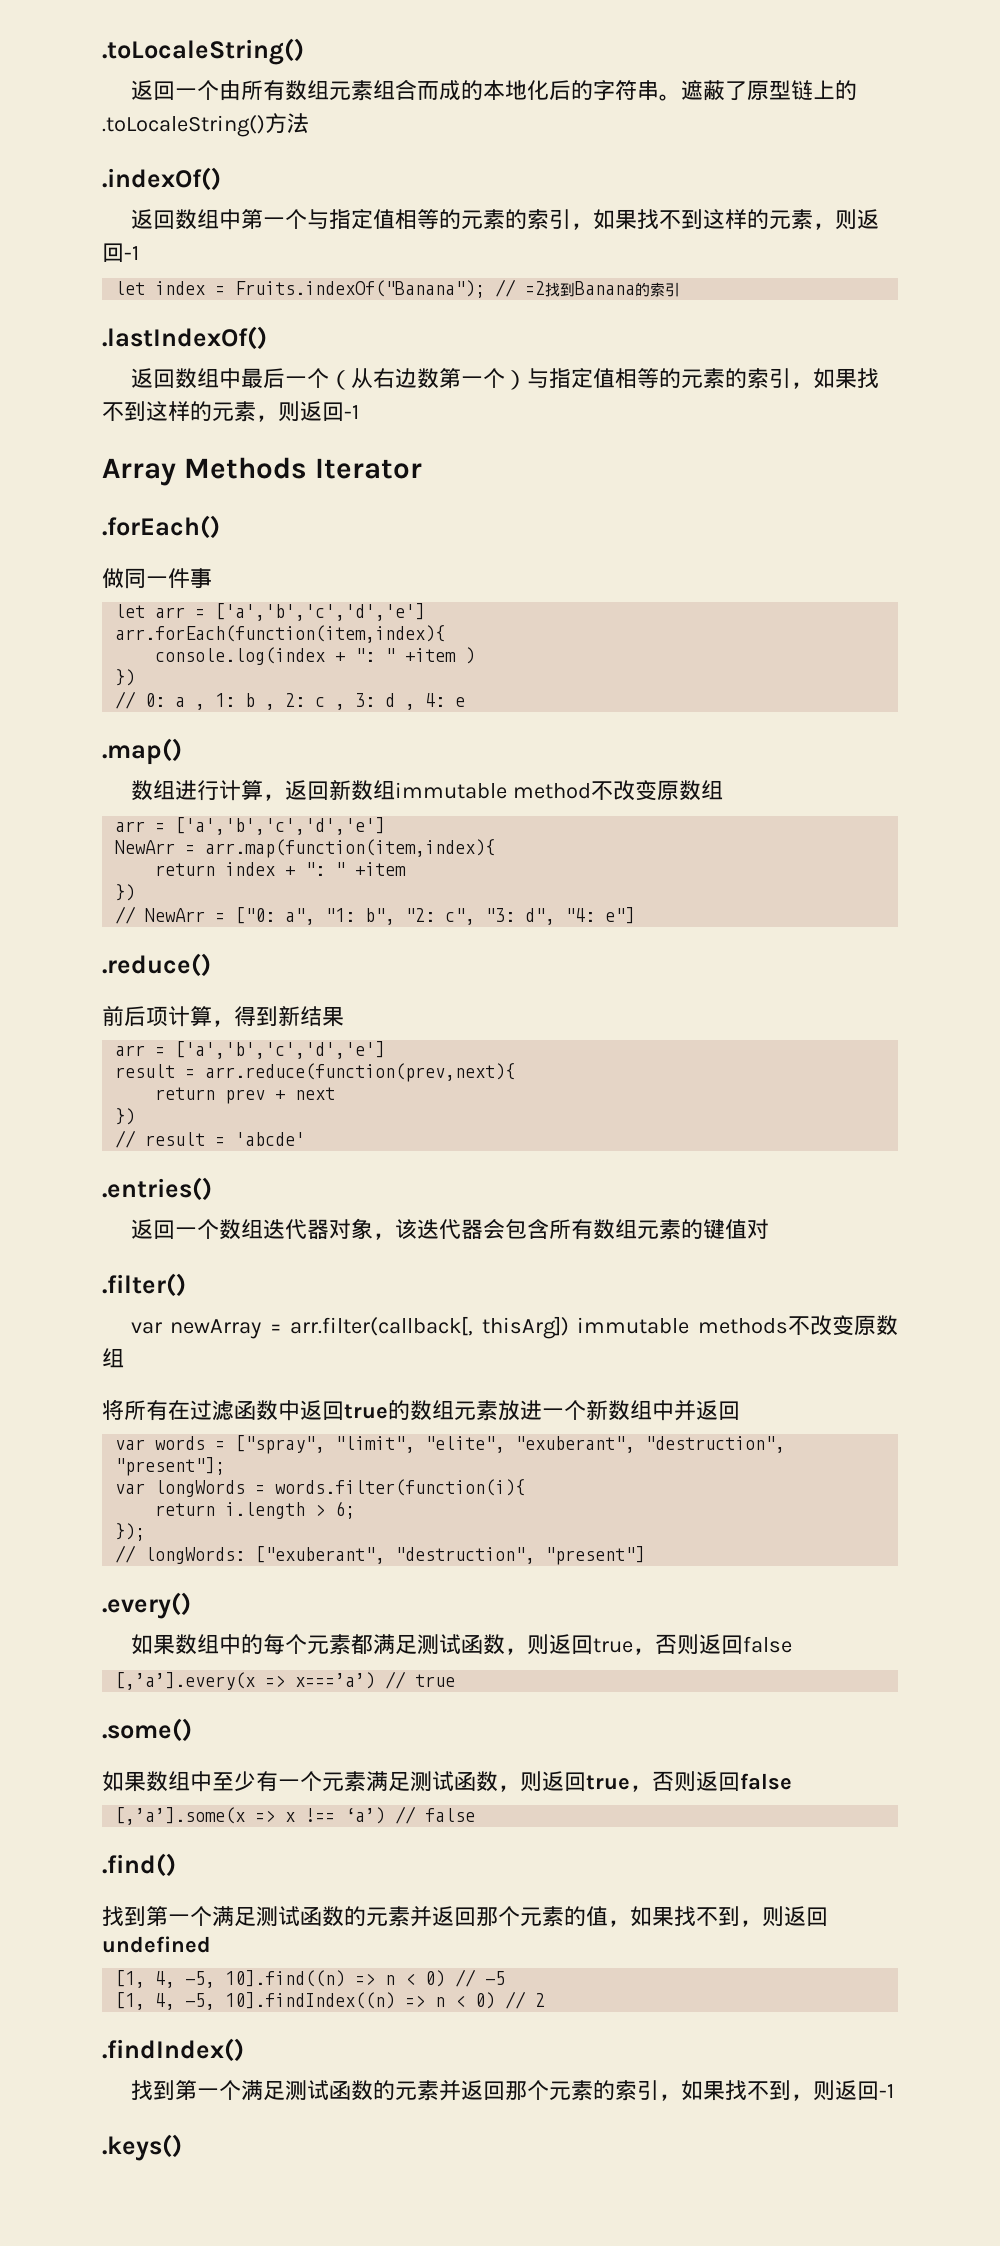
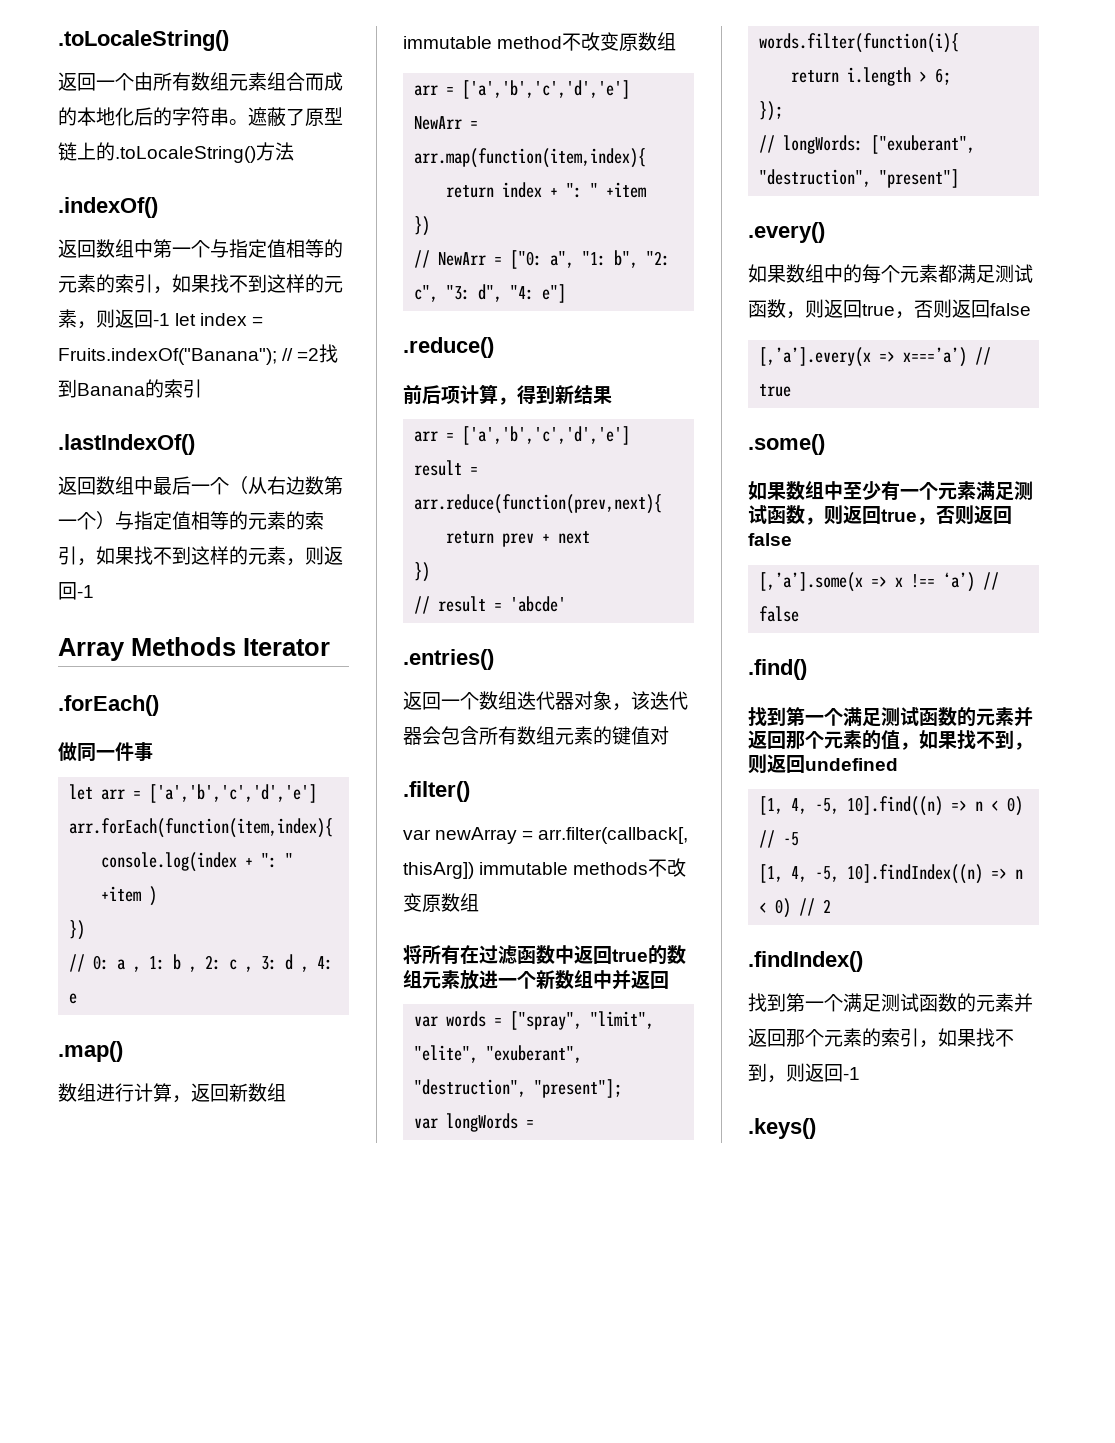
(139, 253) // -> (170, 319) none

